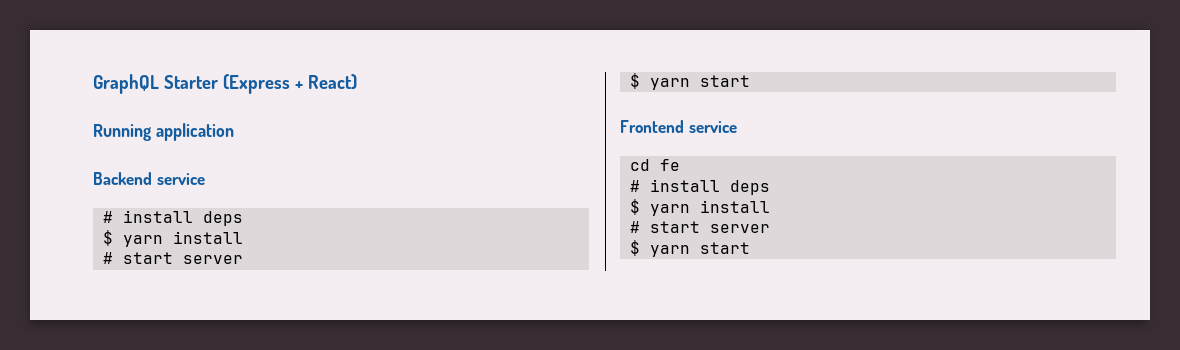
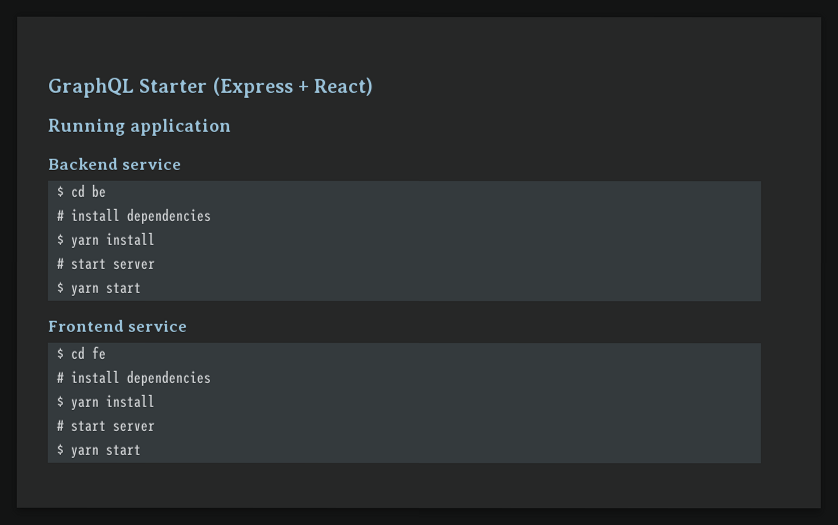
[102,210,243,226] // # install deps -> [57,184,107,198] [57,208,212,225] // $ cd be // # install dependencies
(737, 127) none -> [56,347,64,359] $
[729,180,770,195] deps -> [126,370,211,387] dependencies

